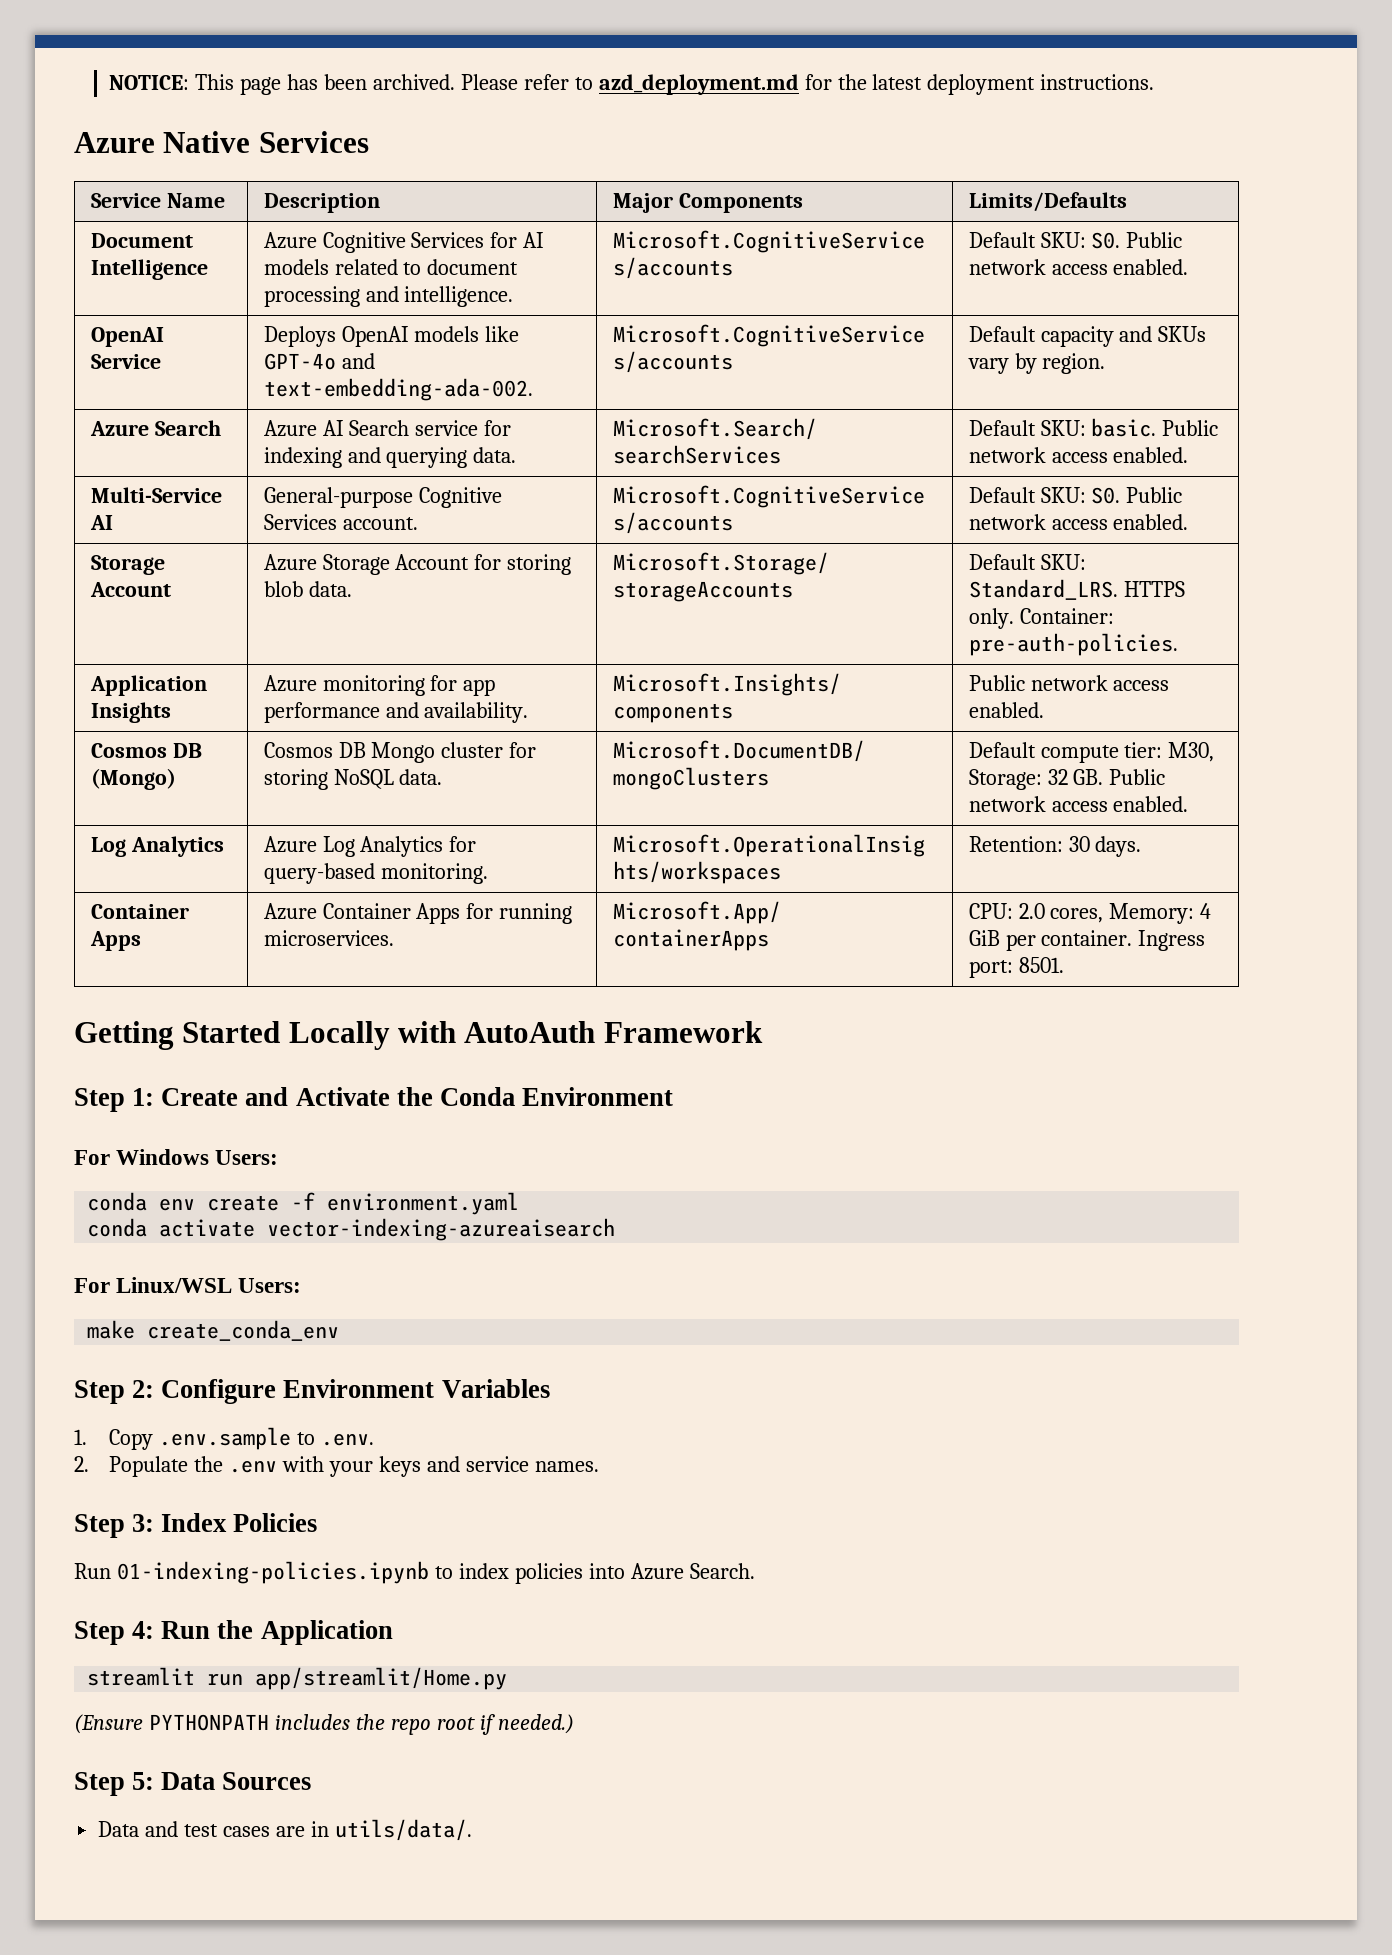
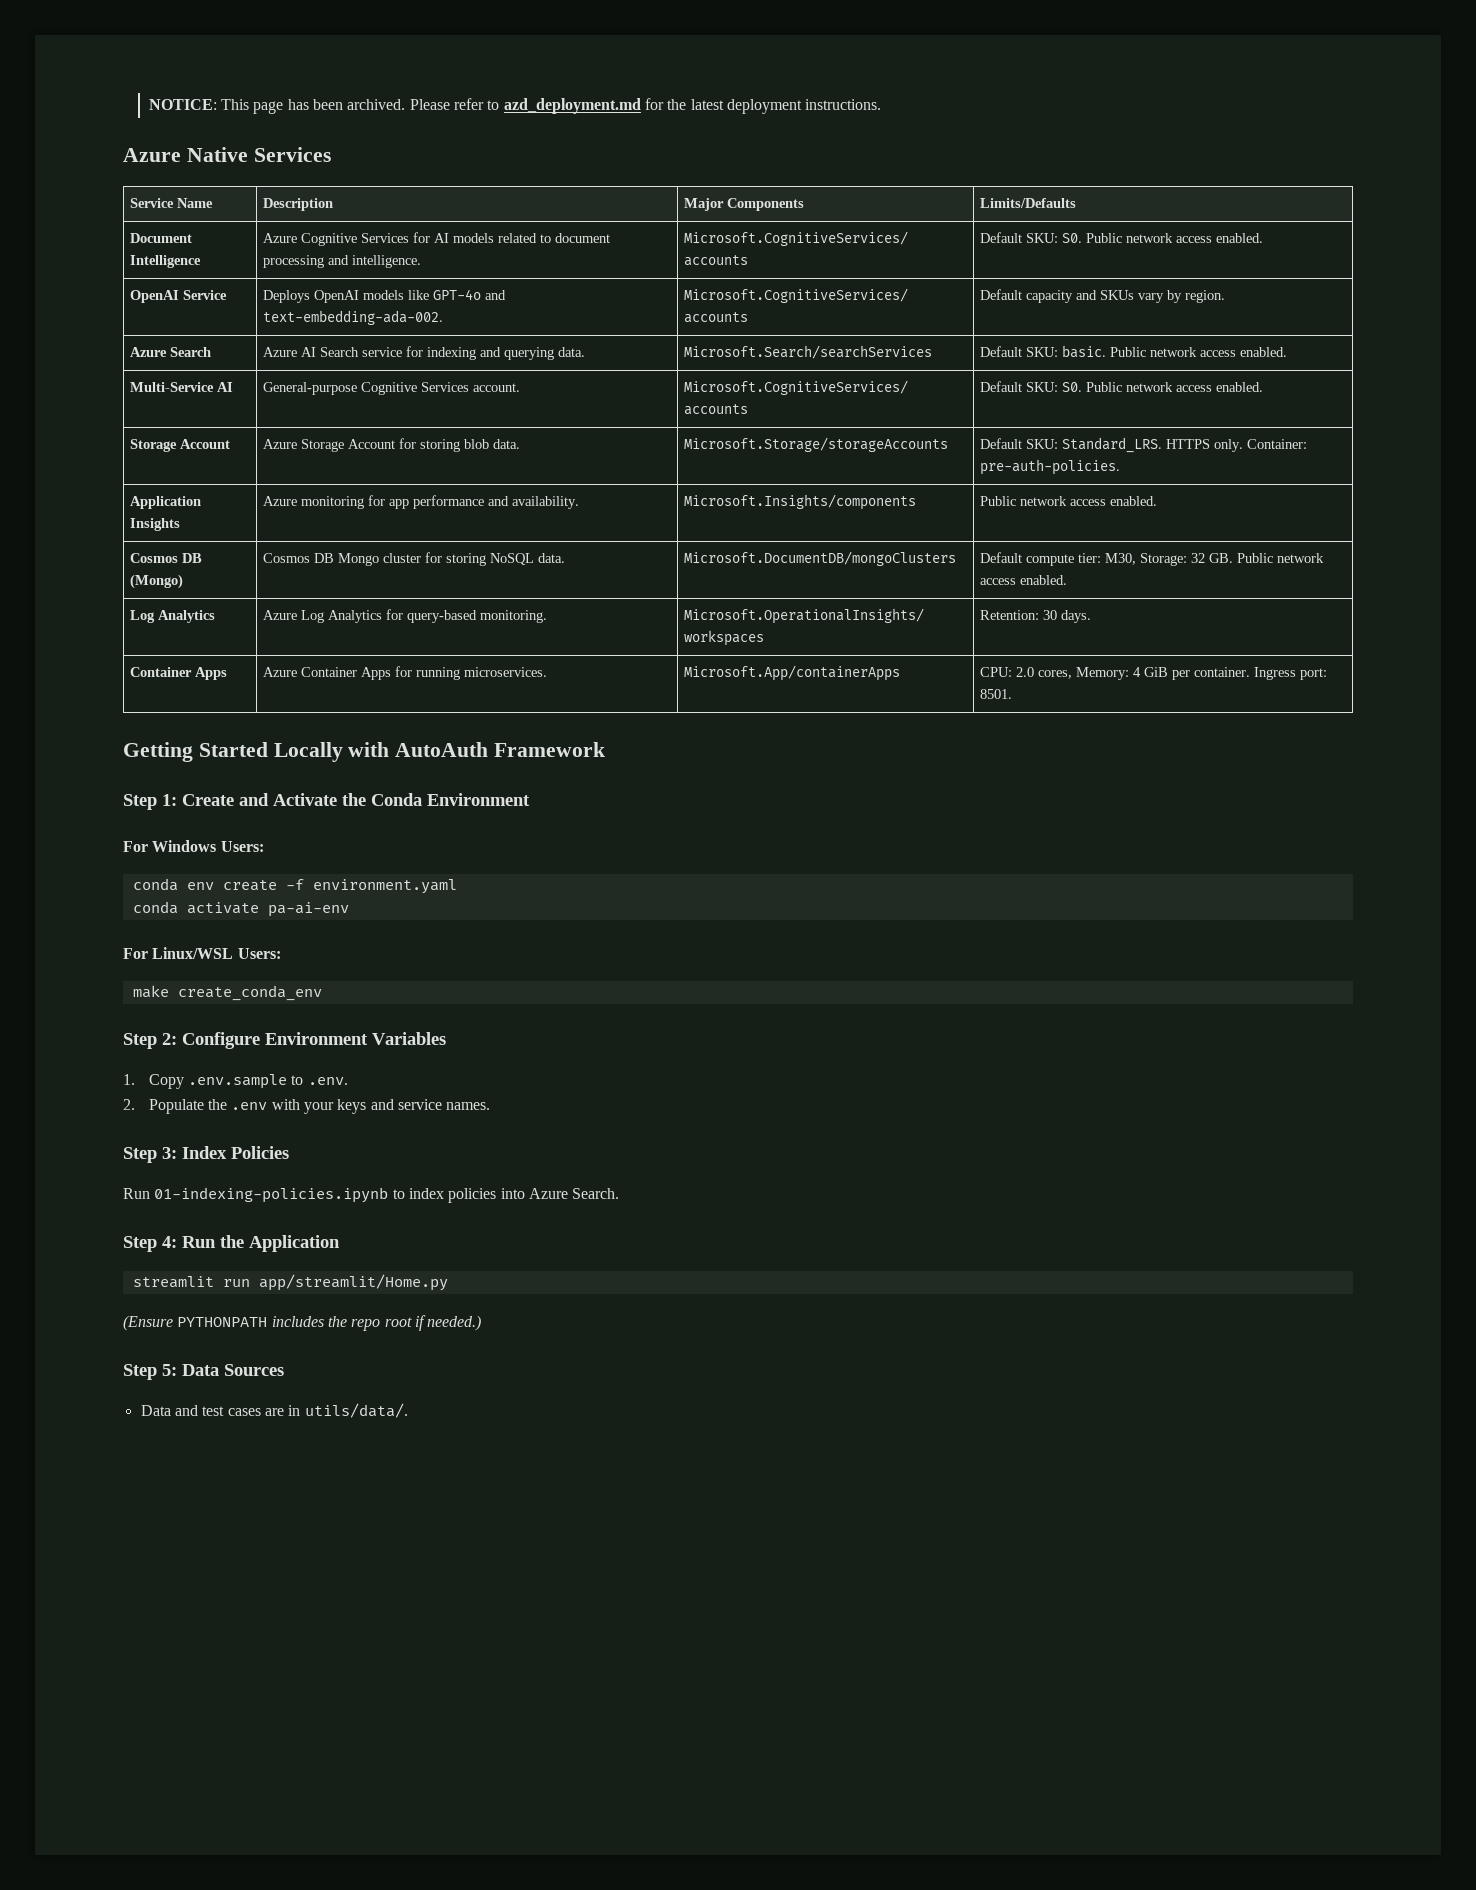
[267,1218,616,1241] vector-indexing-azureaisearch -> [267,902,349,917] pa-ai-env

